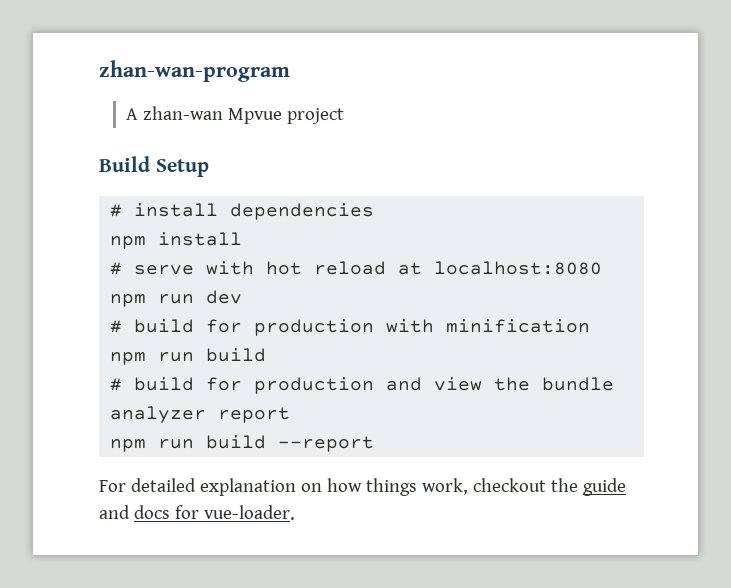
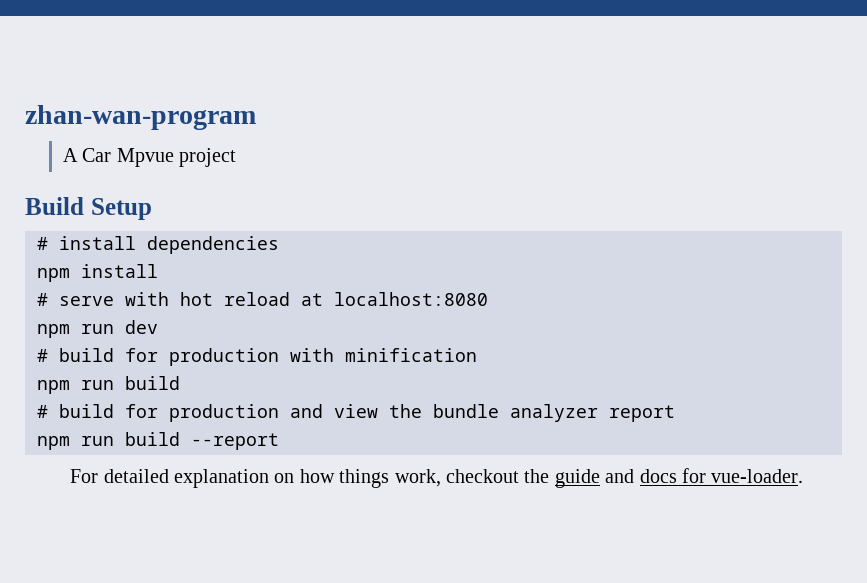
[142,106,223,120] zhan-wan -> [82,148,112,162] Car

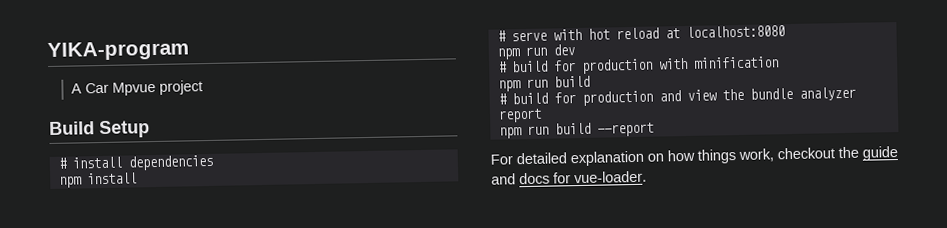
[25,105,256,130] zhan-wan-program -> [47,40,189,62] YIKA-program

